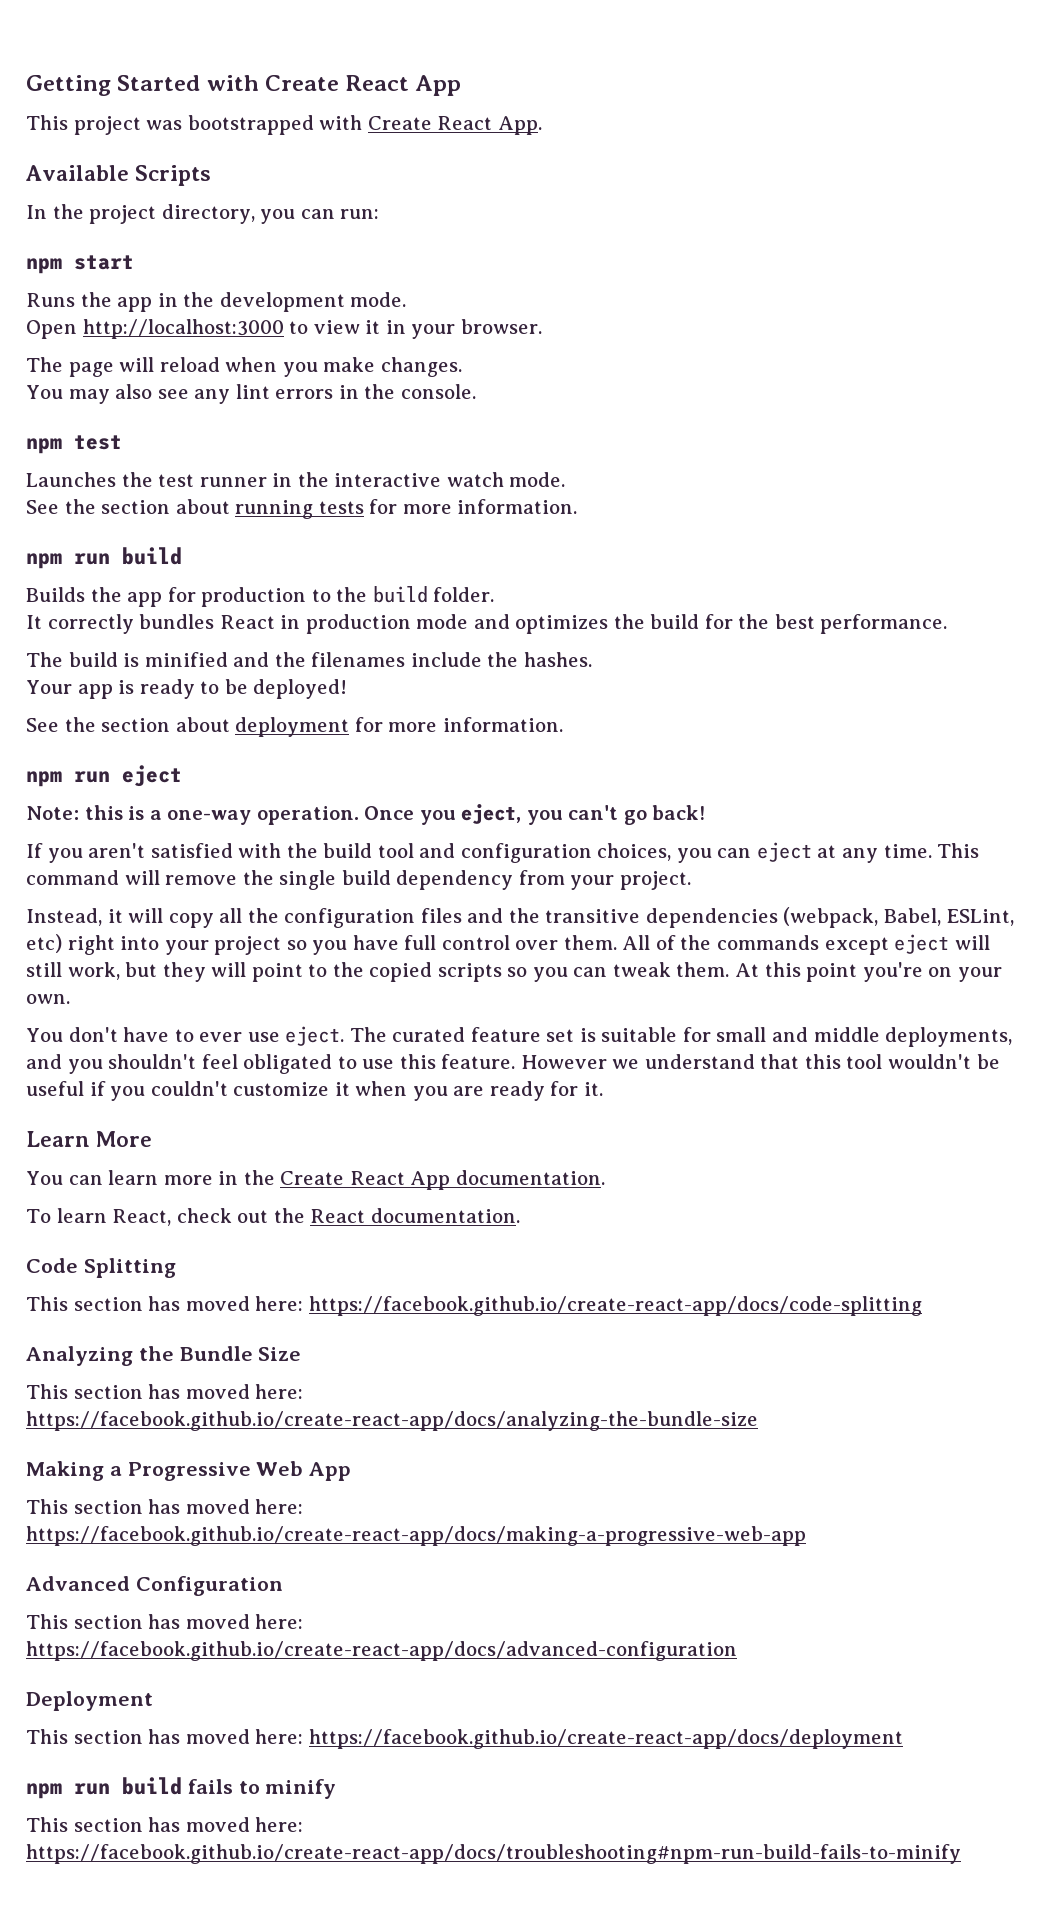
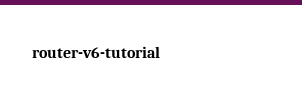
[26,75,461,96] [26,115,542,135] [25,165,212,186] [26,204,380,224] [26,255,134,274] [26,292,407,312] [26,319,542,339] [26,357,462,377] [26,384,476,404] [26,435,122,454] [26,472,566,487] [26,499,578,519] [26,547,182,569] [26,586,495,607] [26,614,948,634] [26,652,592,667] [26,679,348,699] [26,717,563,737] [26,765,182,787] [26,804,706,825] [26,842,980,863] [26,870,691,890] [26,907,1015,928] [26,934,990,955] [26,962,1002,982] [26,994,70,1004] [26,1026,1013,1047] [26,1054,1000,1074] [26,1081,603,1101] [26,1131,153,1147] [26,1170,605,1190] [26,1208,520,1226] [26,1258,176,1278] [26,1296,922,1316] [26,1346,302,1366] [26,1384,304,1399] [26,1411,758,1431] [26,1461,352,1481] [26,1499,304,1514] [26,1526,806,1546] [26,1576,283,1596] [26,1614,304,1629] [26,1641,737,1661] [26,1691,153,1711] [26,1729,903,1749] [26,1777,337,1799] [26,1817,304,1832] [26,1844,961,1864] Getting Started with Create React App // This project was bootstrapped with Create React App. // Available Scripts // In the project directory, you can run: // npm start // Runs the app in the development mode. // Open http://localhost:3000 to view it in your browser. // The page will reload when you make changes. // You may also see any lint errors in the console. // npm test // Launches the test runner in the interactive watch mode. // See the section about running tests for more information. // npm run build // Builds the app for production to the build folder. // It correctly bundles React in production mode and optimizes the build for the best performance. // The build is minified and the filenames include the hashes. // Your app is ready to be deployed! // See the section about deployment for more information. // npm run eject // Note: this is a one-way operation. Once you eject, you can't go back! // If you aren't satisfied with the build tool and configuration choices, you can eject at any time. This command will remove the single build dependency from your project. // Instead, it will copy all the configuration files and the transitive dependencies (webpack, Babel, ESLint, etc) right into your project so you have full control over them. All of the commands except eject will still work, but they will point to the copied scripts so you can tweak them. At this point you're on your own. // You don't have to ever use eject. The curated feature set is suitable for small and middle deployments, and you shouldn't feel obligated to use this feature. However we understand that this tool wouldn't be useful if you couldn't customize it when you are ready for it. // Learn More // You can learn more in the Create React App documentation. // To learn React, check out the React documentation. // Code Splitting // This section has moved here: https://facebook.github.io/create-react-app/docs/code-splitting // Analyzing the Bundle Size // This section has moved here: https://facebook.github.io/create-react-app/docs/analyzing-the-bundle-size // Making a Progressive Web App // This section has moved here: https://facebook.github.io/create-react-app/docs/making-a-progressive-web-app // Advanced Configuration // This section has moved here: https://facebook.github.io/create-react-app/docs/advanced-configuration // Deployment // This section has moved here: https://facebook.github.io/create-react-app/docs/deployment // npm run build fails to minify // This section has moved here: https://facebook.github.io/create-react-app/docs/troubleshooting#npm-run-build-fails-to-minify -> [32,46,160,58] router-v6-tutorial

